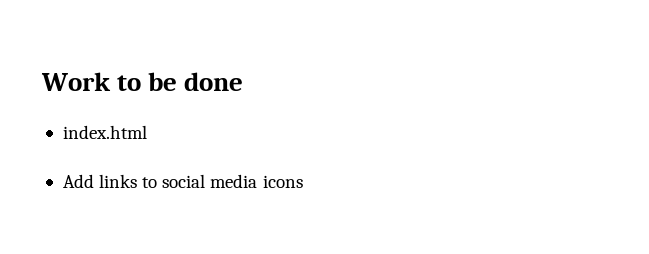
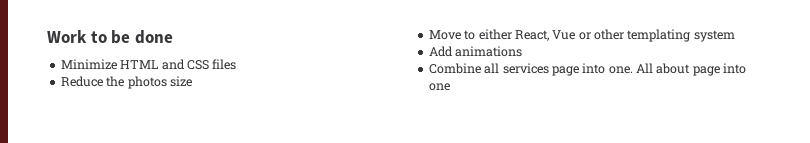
[62,125,147,139] [62,174,303,188] index.html // Add links to social media icons -> [60,59,237,70] [60,76,192,89] [428,29,735,42] [428,46,523,57] [428,63,747,76] [428,83,450,91] Minimize HTML and CSS files // Reduce the photos size // Move to either React, Vue or other templating system // Add animations // Combine all services page into one. All about page into one

